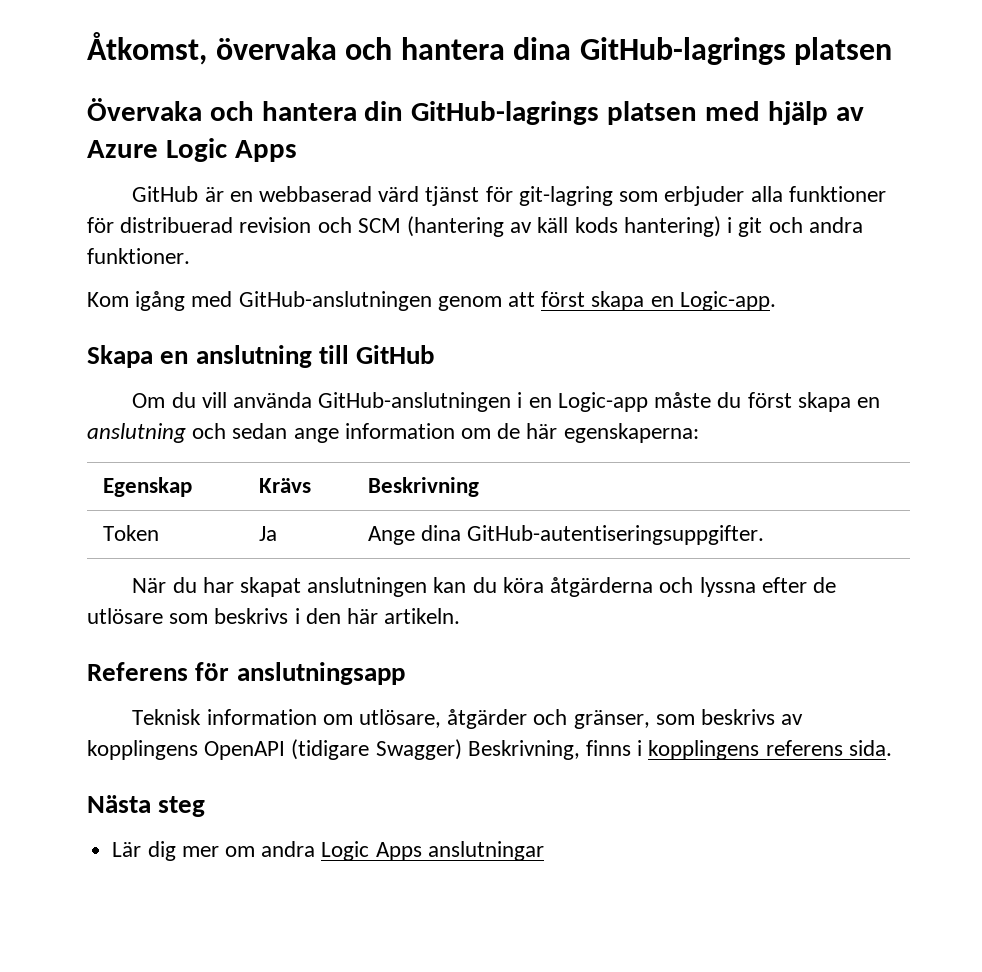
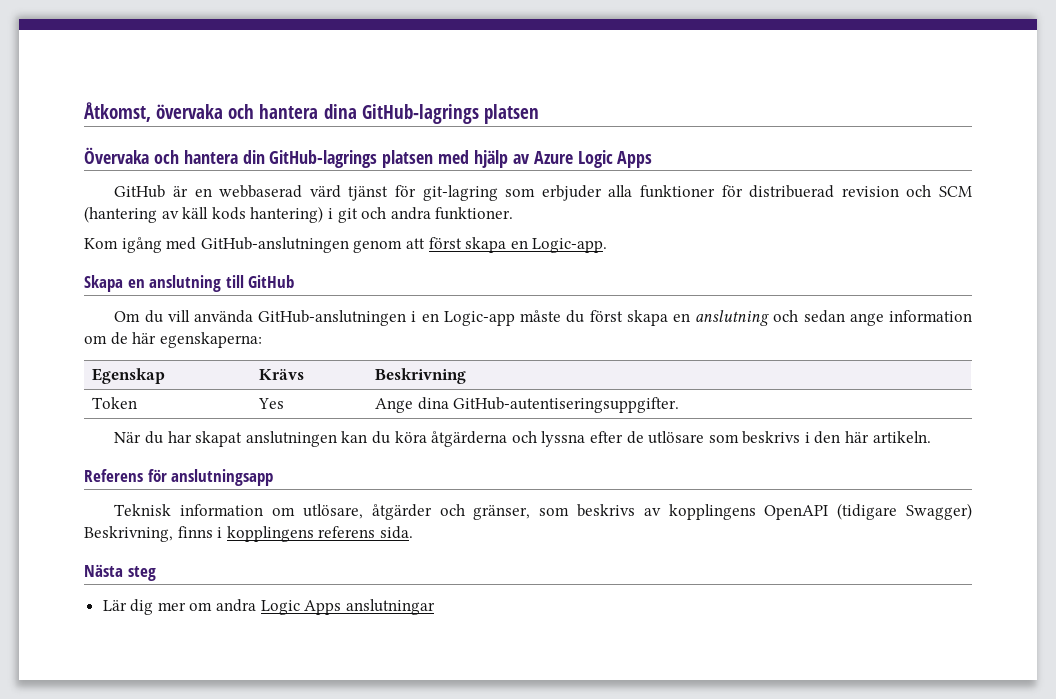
[259,526,278,541] Ja -> [258,398,285,409] Yes

